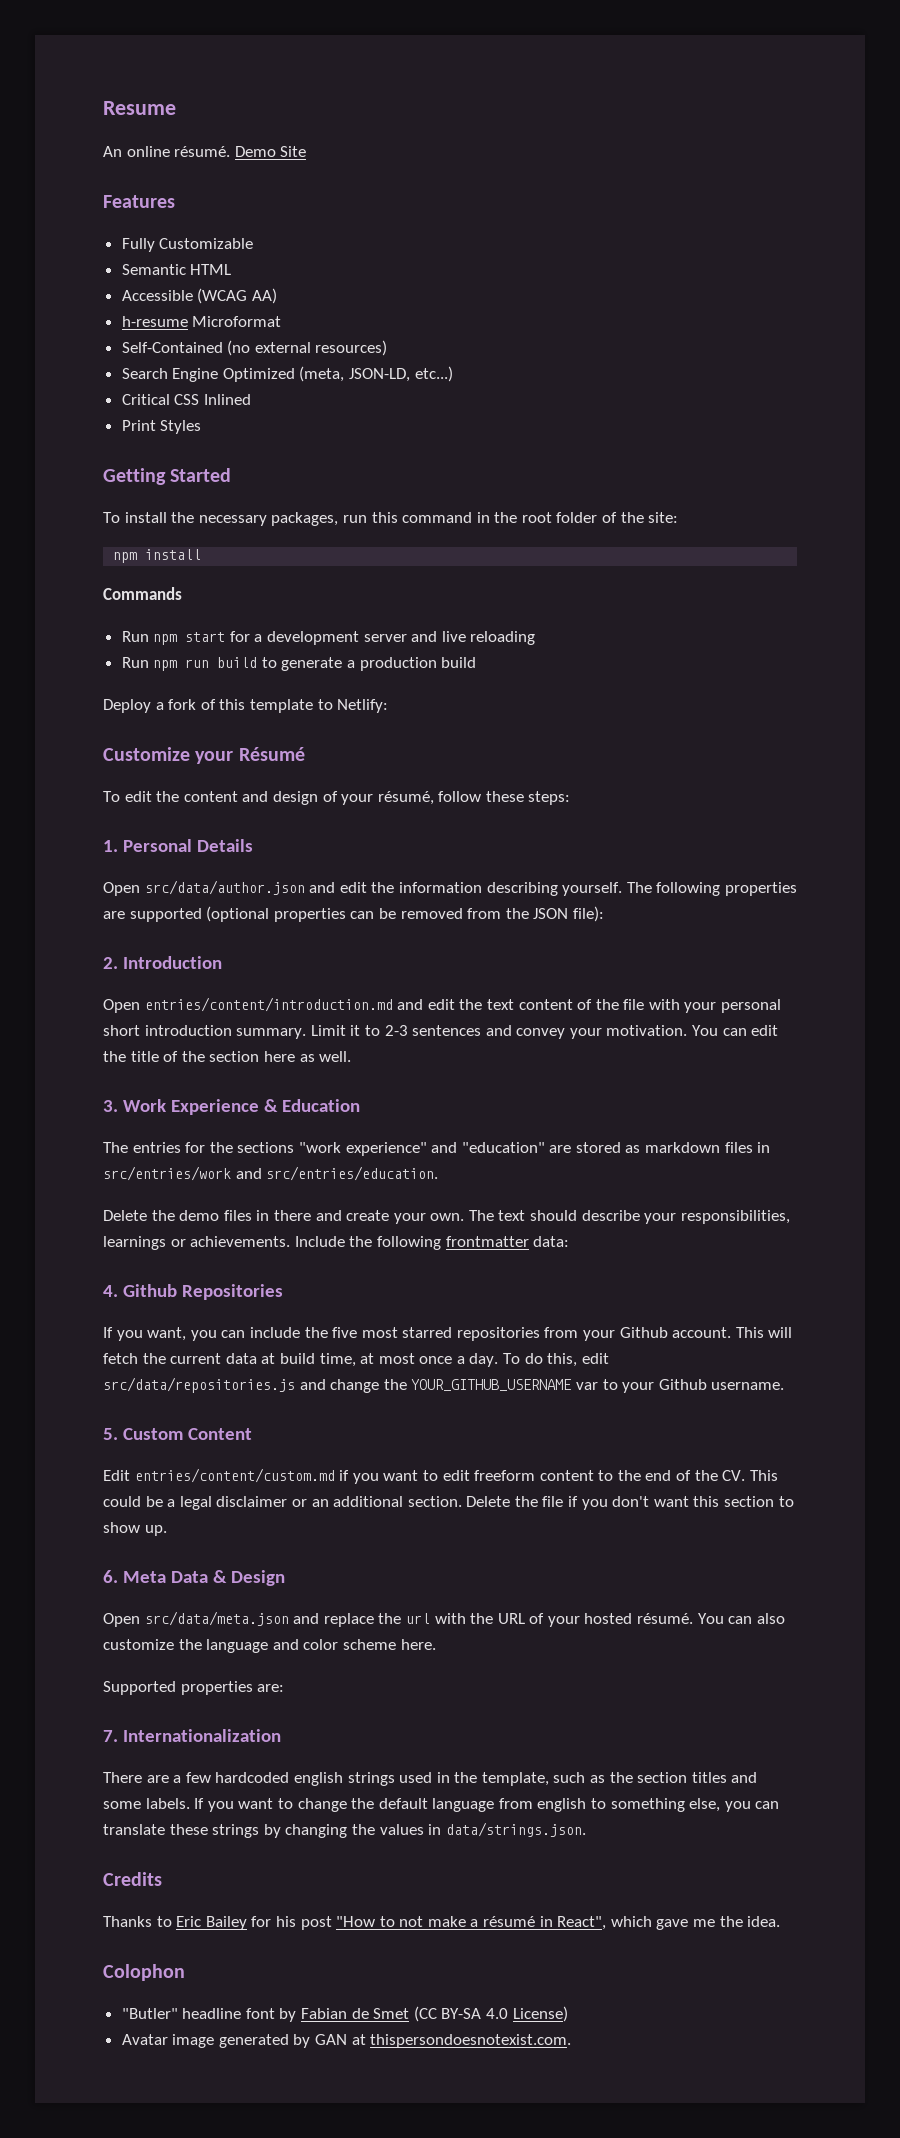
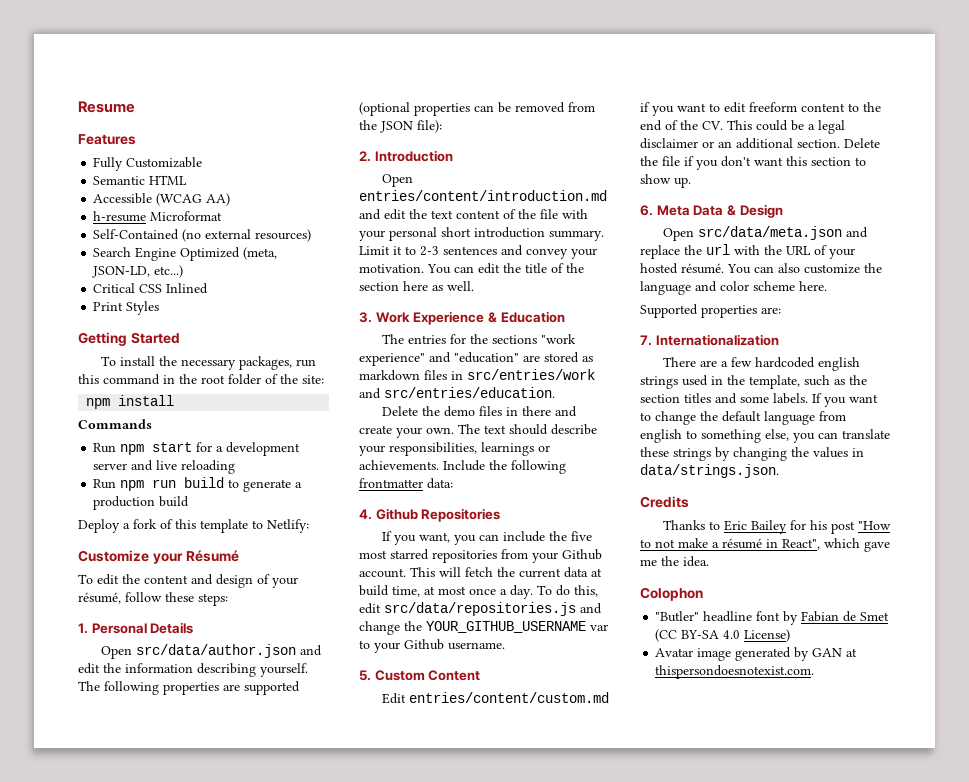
[103,146,307,157] // An online résumé. Demo Site -> (135, 107) none

